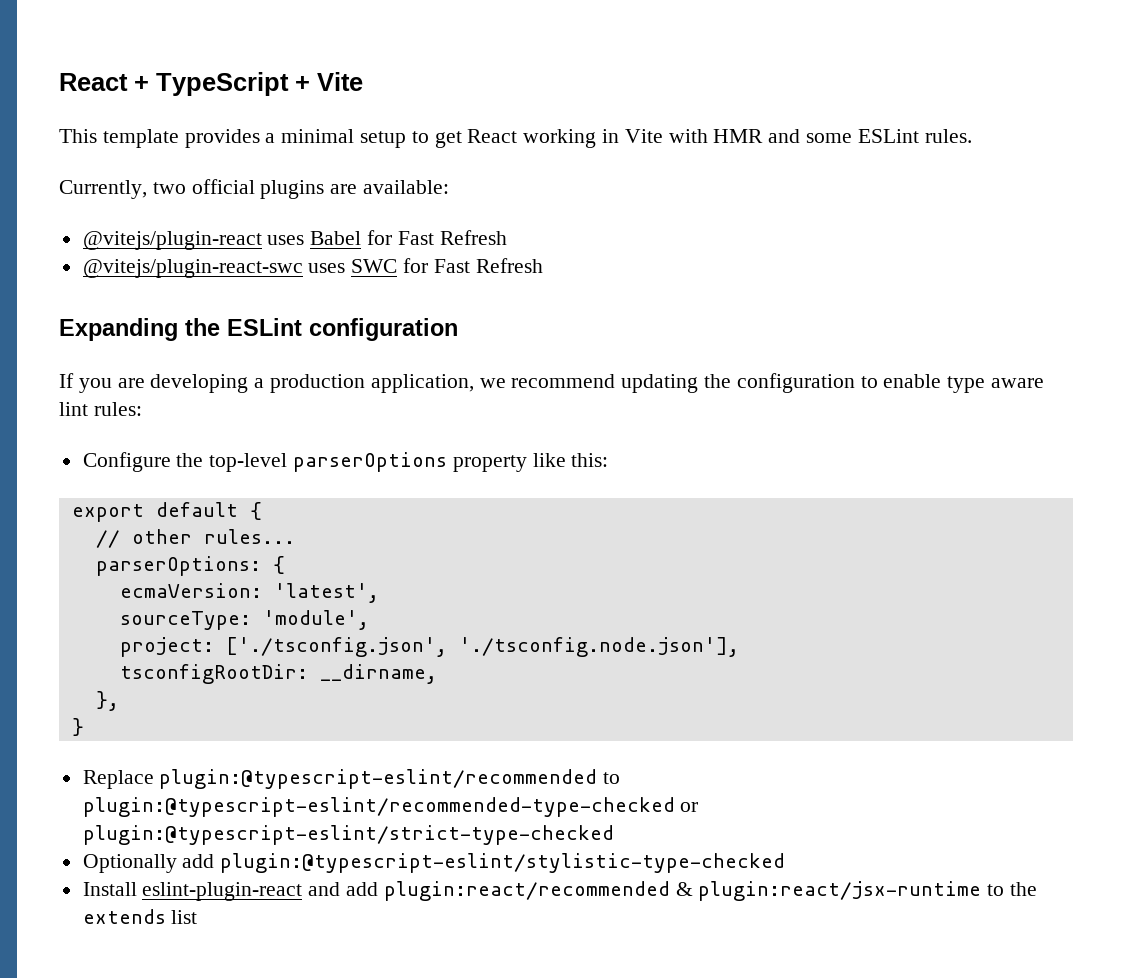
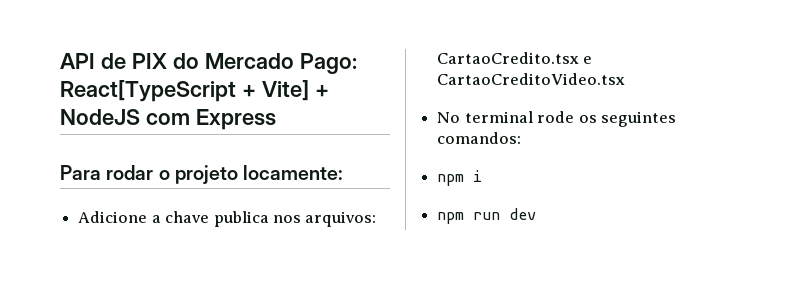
[59,72,363,96] [59,129,972,148] [59,179,450,199] [82,230,507,250] [82,258,543,278] [59,318,458,341] [59,373,1045,393] [59,402,142,416] [82,452,609,472] [71,502,262,522] [95,529,295,548] [95,556,285,576] [119,583,379,603] [119,610,369,630] [119,637,739,657] [119,664,437,684] [95,691,119,711] [71,718,84,736] [82,769,621,789] [82,797,699,817] [82,825,614,845] [82,853,786,873] [82,881,1038,901] [82,909,198,924] React + TypeScript + Vite // This template provides a minimal setup to get React working in Vite with HMR and some ESLint rules. // Currently, two official plugins are available: // @vitejs/plugin-react uses Babel for Fast Refresh // @vitejs/plugin-react-swc uses SWC for Fast Refresh // Expanding the ESLint configuration // If you are developing a production application, we recommend updating the configuration to enable type aware lint rules: // Configure the top-level parserOptions property like this: // export default { // // other rules... // parserOptions: { // ecmaVersion: 'latest', // sourceType: 'module', // project: ['./tsconfig.json', './tsconfig.node.json'], // tsconfigRootDir: __dirname, // }, // } // Replace plugin:@typescript-eslint/recommended to plugin:@typescript-eslint/recommended-type-checked or plugin:@typescript-eslint/strict-type-checked // Optionally add plugin:@typescript-eslint/stylistic-type-checked // Install eslint-plugin-react and add plugin:react/recommended & plugin:react/jsx-runtime to the extends list -> [60,53,357,74] [60,80,329,102] [60,109,276,130] [60,165,344,184] [78,211,377,227] [437,52,592,64] [437,73,626,85] [437,111,676,127] [437,132,522,144] [437,170,483,186] [437,208,537,224] API de PIX do Mercado Pago: React[TypeScript + Vite] + NodeJS com Express // Para rodar o projeto locamente: // Adicione a chave publica nos arquivos: CartaoCredito.tsx e CartaoCreditoVideo.tsx // No terminal rode os seguintes comandos: // npm i // npm run dev

